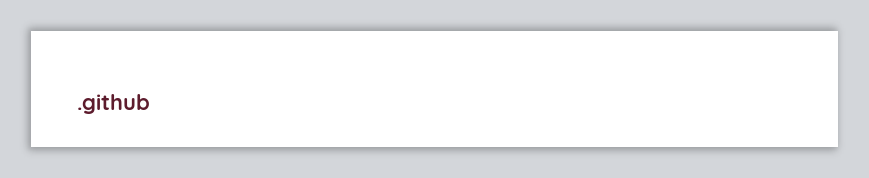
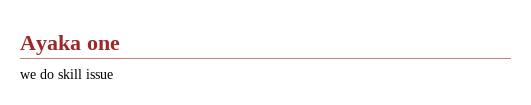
[77,94,150,114] .github -> [20,35,120,55] [20,69,113,79] Ayaka one // we do skill issue

